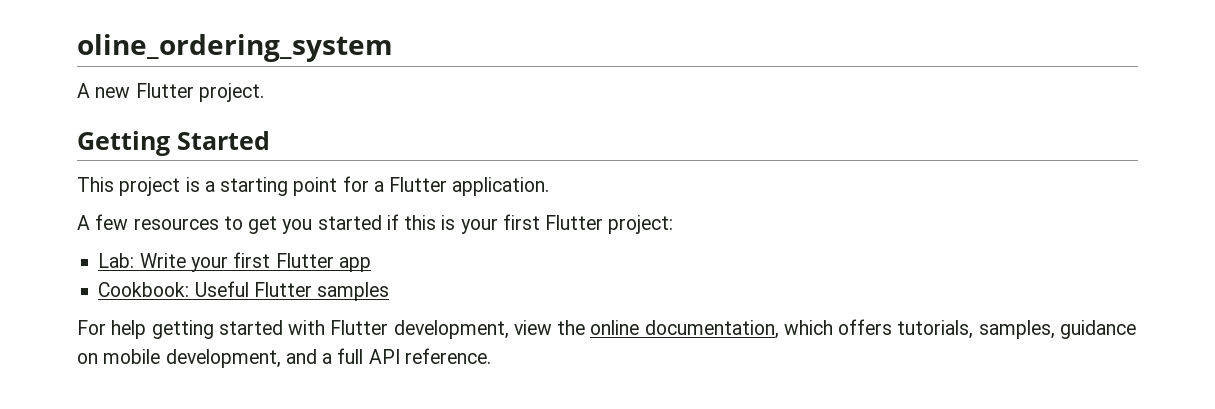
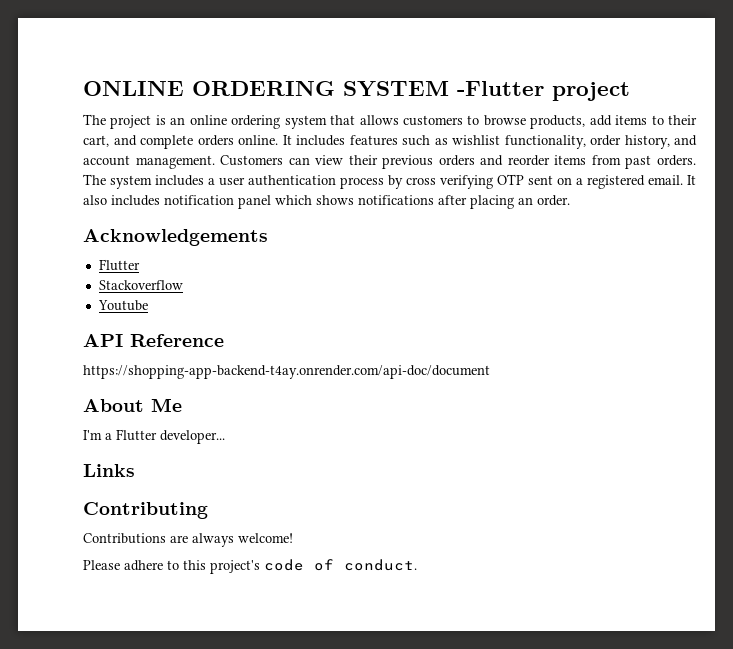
[77,34,393,62] [77,83,264,102] [77,131,270,156] [77,176,550,196] [77,214,674,234] [98,252,371,272] [98,281,390,301] [77,319,1136,339] [77,348,491,368] oline_ordering_system // A new Flutter project. // Getting Started // This project is a starting point for a Flutter application. // A few resources to get you started if this is your first Flutter project: // Lab: Write your first Flutter app // Cookbook: Useful Flutter samples // For help getting started with Flutter development, view the online documentation, which offers tutorials, samples, guidance on mobile development, and a full API reference. -> [83,81,630,101] [83,114,697,129] [83,135,697,149] [83,155,697,169] [83,174,696,189] [83,195,570,209] [83,229,268,246] [98,259,140,271] [98,280,183,290] [97,300,148,311] [83,334,224,347] [83,365,490,379] [83,398,182,412] [83,429,225,444] [83,464,135,477] [83,502,208,519] [83,533,293,547] [83,559,417,574] ONLINE ORDERING SYSTEM -Flutter project // The project is an online ordering system that allows customers to browse products, add items to their cart, and complete orders online. It includes features such as wishlist functionality, order history, and account management. Customers can view their previous orders and reorder items from past orders. The system includes a user authentication process by cross verifying OTP sent on a registered email. It also includes notification panel which shows notifications after placing an order. // Acknowledgements // Flutter // Stackoverflow // Youtube // API Reference // https://shopping-app-backend-t4ay.onrender.com/api-doc/document // About Me // I'm a Flutter developer... // Links // Contributing // Contributions are always welcome! // Please adhere to this project's code of conduct.

